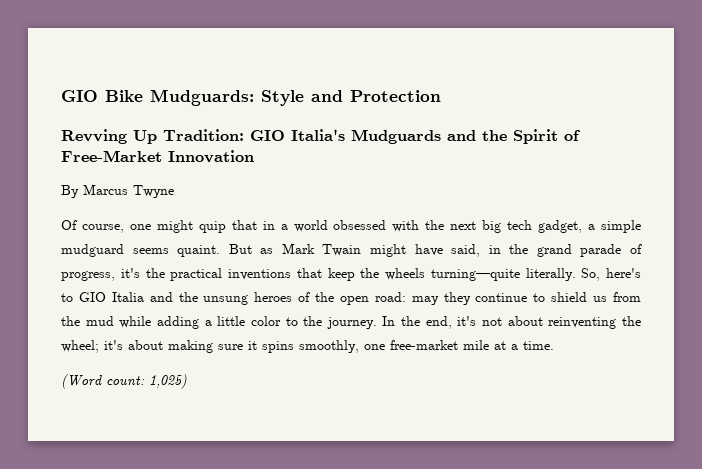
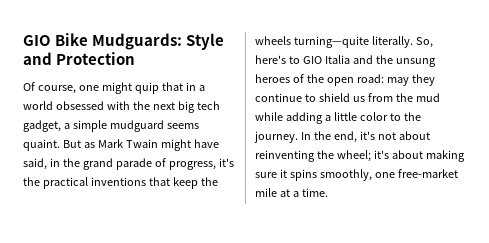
[61,129,580,144] [61,150,254,163] [61,184,174,198] // Revving Up Tradition: GIO Italia's Mudguards and the Spirit of Free-Market Innovation // By Marcus Twyne -> (136, 58) none
[61,374,187,389] // (Word count: 1,025) -> (328, 192) none

